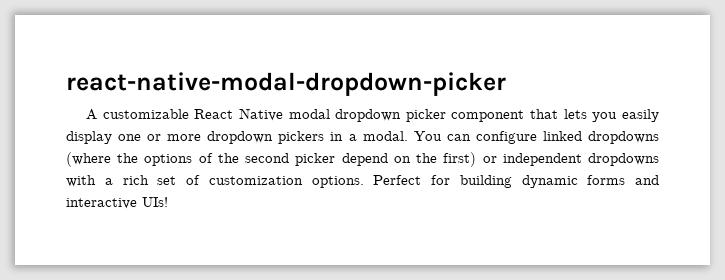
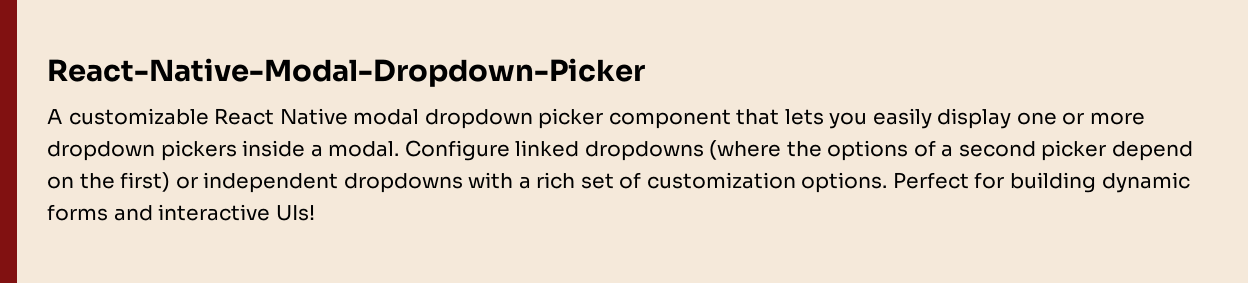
[66,72,506,96] react-native-modal-dropdown-picker -> [47,58,645,87] React-Native-Modal-Dropdown-Picker
[330,132,344,141] in -> [242,140,306,157] inside
[413,131,537,144] You can configure -> [404,140,510,161] Configure
[217,153,239,163] the -> [941,144,954,157] a

